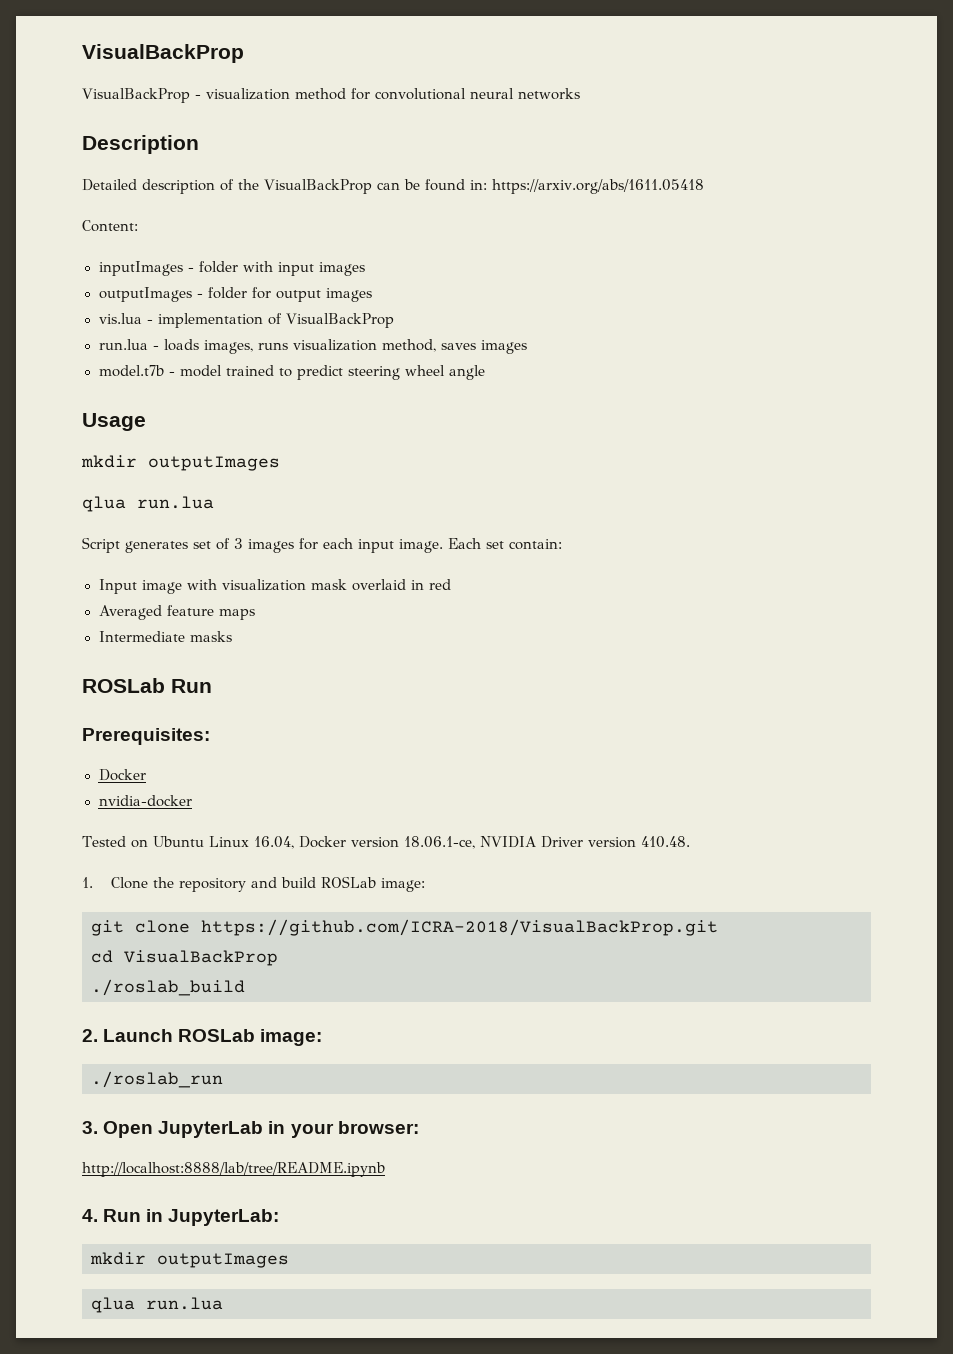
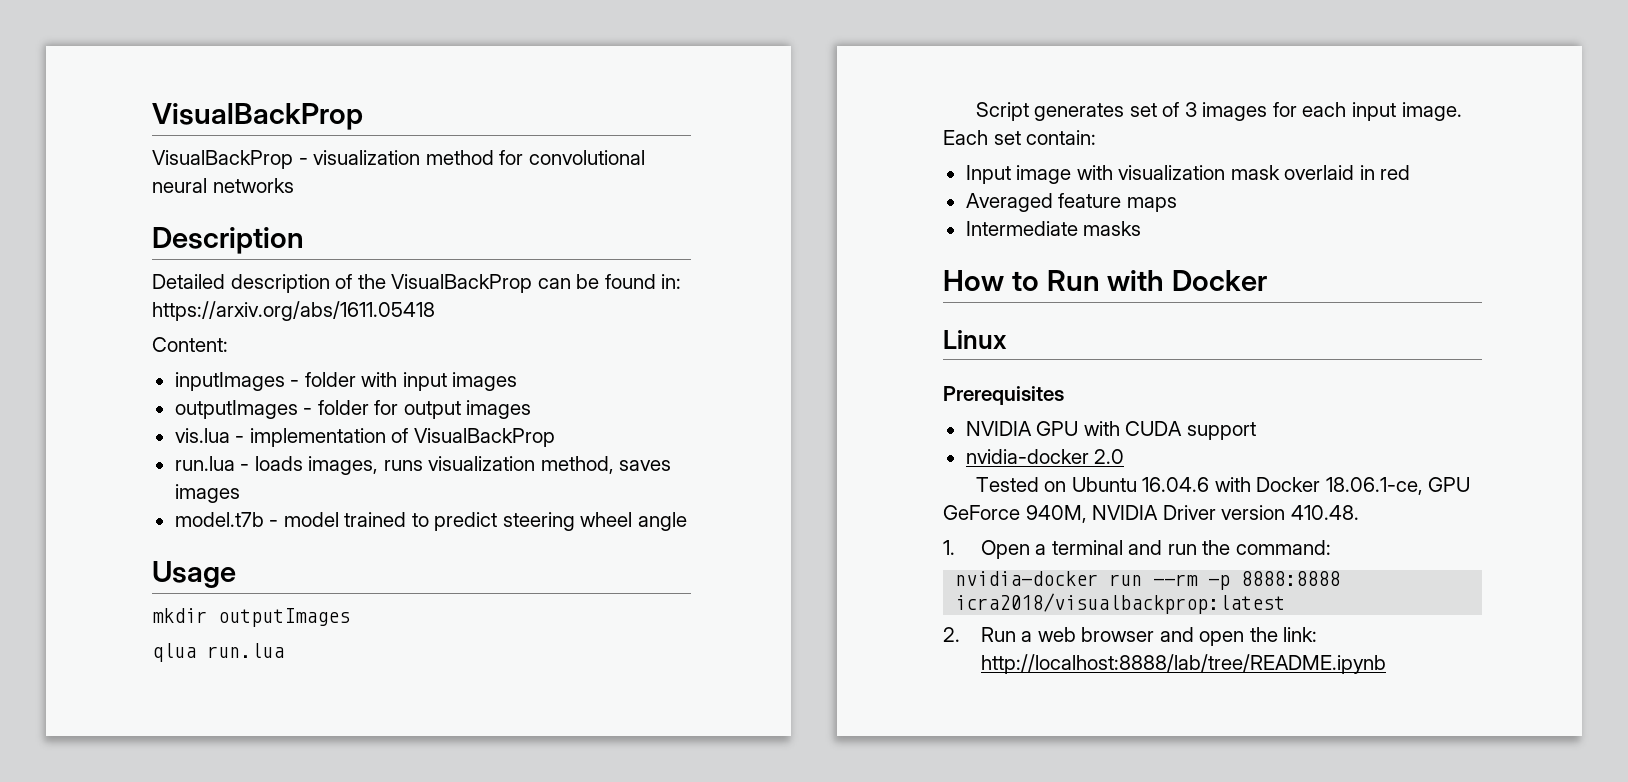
[82,678,212,693] [82,728,210,745] [98,769,146,781] [98,795,192,807] ROSLab Run // Prerequisites: // Docker // nvidia-docker -> [943,270,1268,291] [943,330,1007,349] [943,386,1064,405] [965,421,1256,440] [965,449,1125,464] How to Run with Docker // Linux // Prerequisites // NVIDIA GPU with CUDA support // nvidia-docker 2.0
[208,836,475,849] Linux 16.04, Docker version 18.06.1-ce, -> [1142,477,1471,495] [943,505,1087,523] 16.04.6 with Docker 18.06.1-ce, GPU GeForce 940M,
[111,876,426,892] [91,919,718,936] [91,950,278,966] [91,979,245,996] [82,1029,323,1046] [91,1071,223,1088] [82,1121,419,1138] [82,1162,385,1177] [82,1209,280,1226] [90,1252,289,1268] [91,1297,223,1313] Clone the repository and build ROSLab image: // git clone https://github.com/ICRA-2018/VisualBackProp.git // cd VisualBackProp // ./roslab_build // 2. Launch ROSLab image: // ./roslab_run // 3. Open JupyterLab in your browser: // http://localhost:8888/lab/tree/README.ipynb // 4. Run in JupyterLab: // mkdir outputImages // qlua run.lua -> [980,540,1331,559] [955,571,1341,590] [955,593,1286,614] [943,627,1318,646] [980,654,1386,674] Open a terminal and run the command: // nvidia-docker run --rm -p 8888:8888 icra2018/visualbackprop:latest // 2. Run a web browser and open the link: http://localhost:8888/lab/tree/README.ipynb

